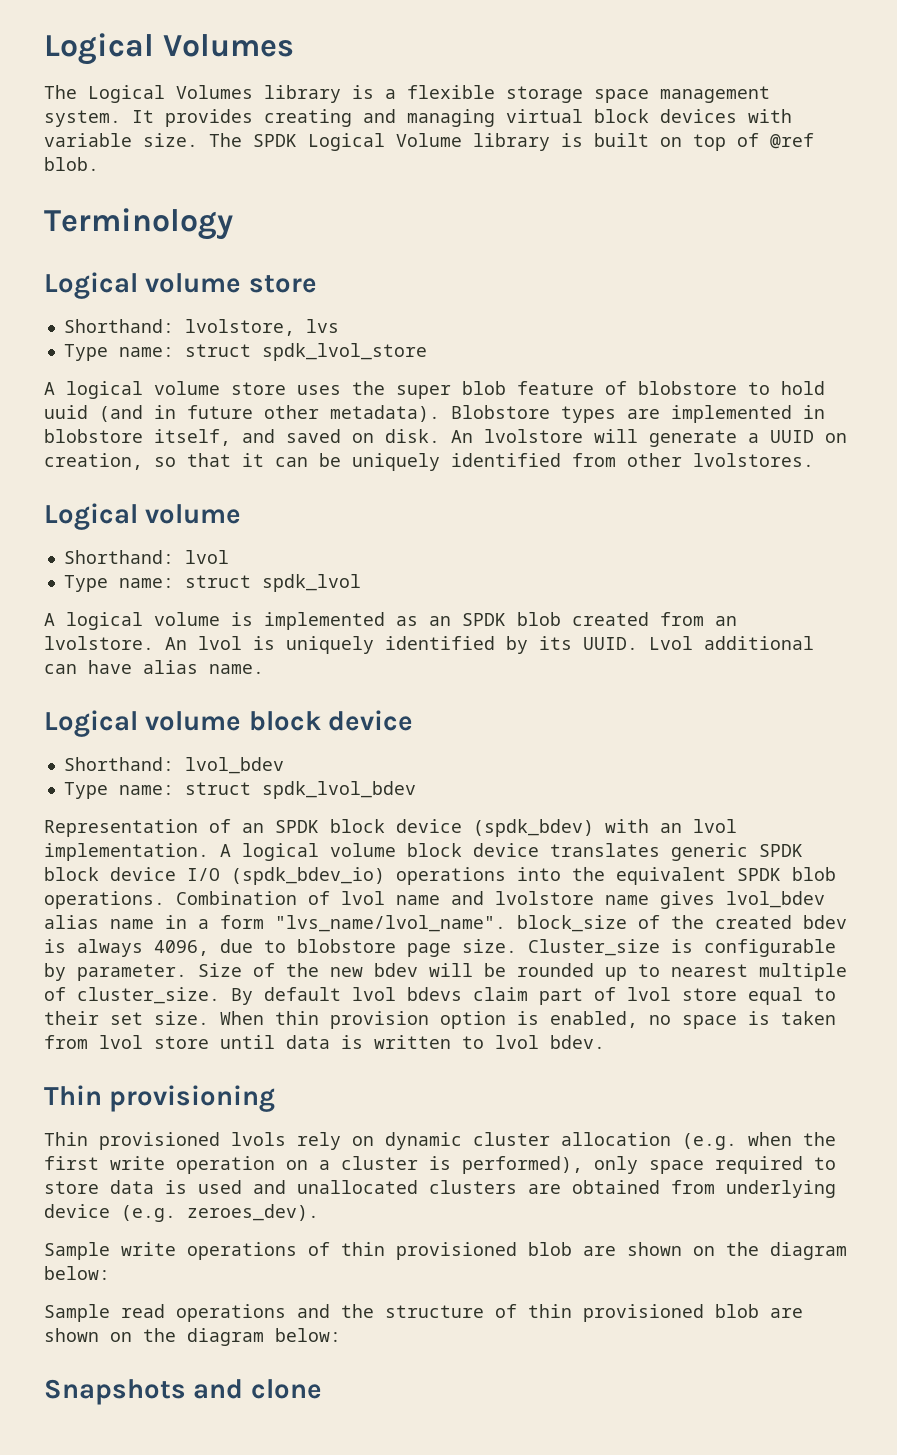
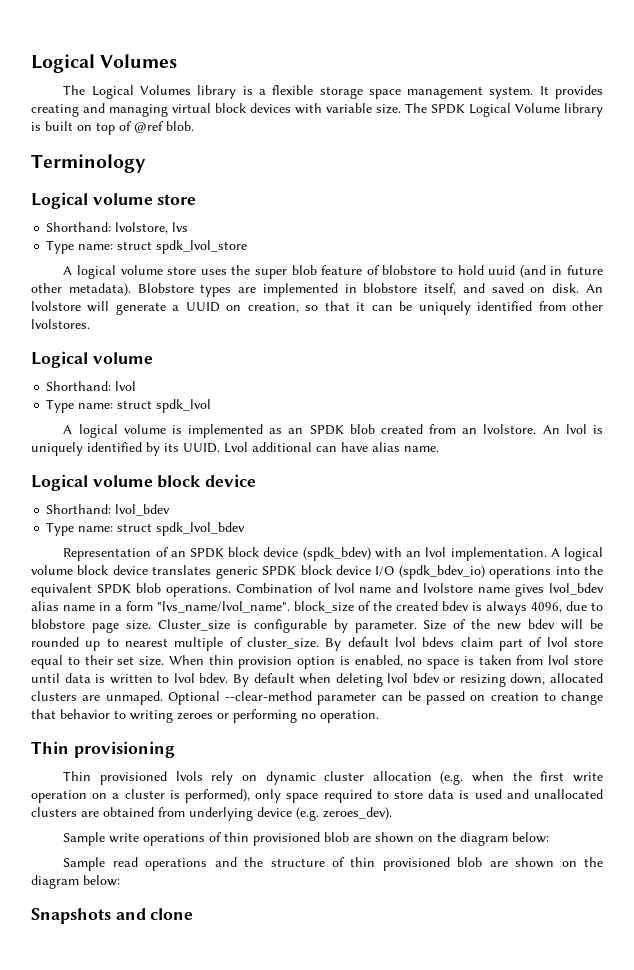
(605, 1042) none -> [232,673,603,687] [31,691,603,705] [31,709,379,723] By default when deleting lvol bdev or resizing down, allocated clusters are unmaped. Optional --clear-method parameter can be passed on creation to change that behavior to writing zeroes or performing no operation.

